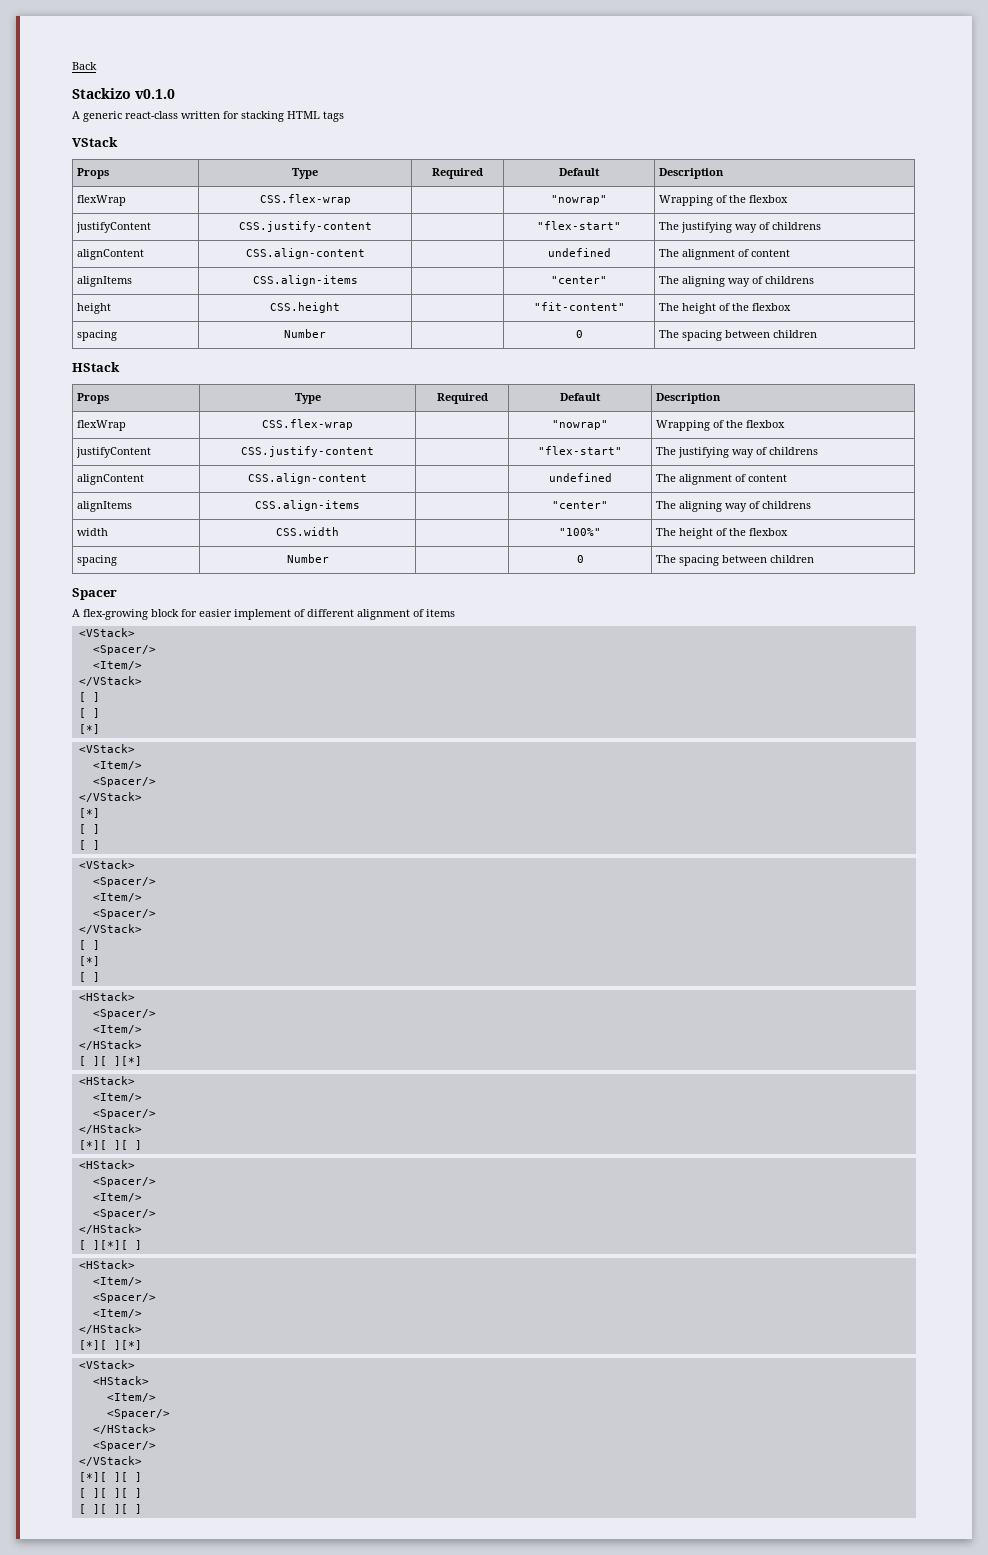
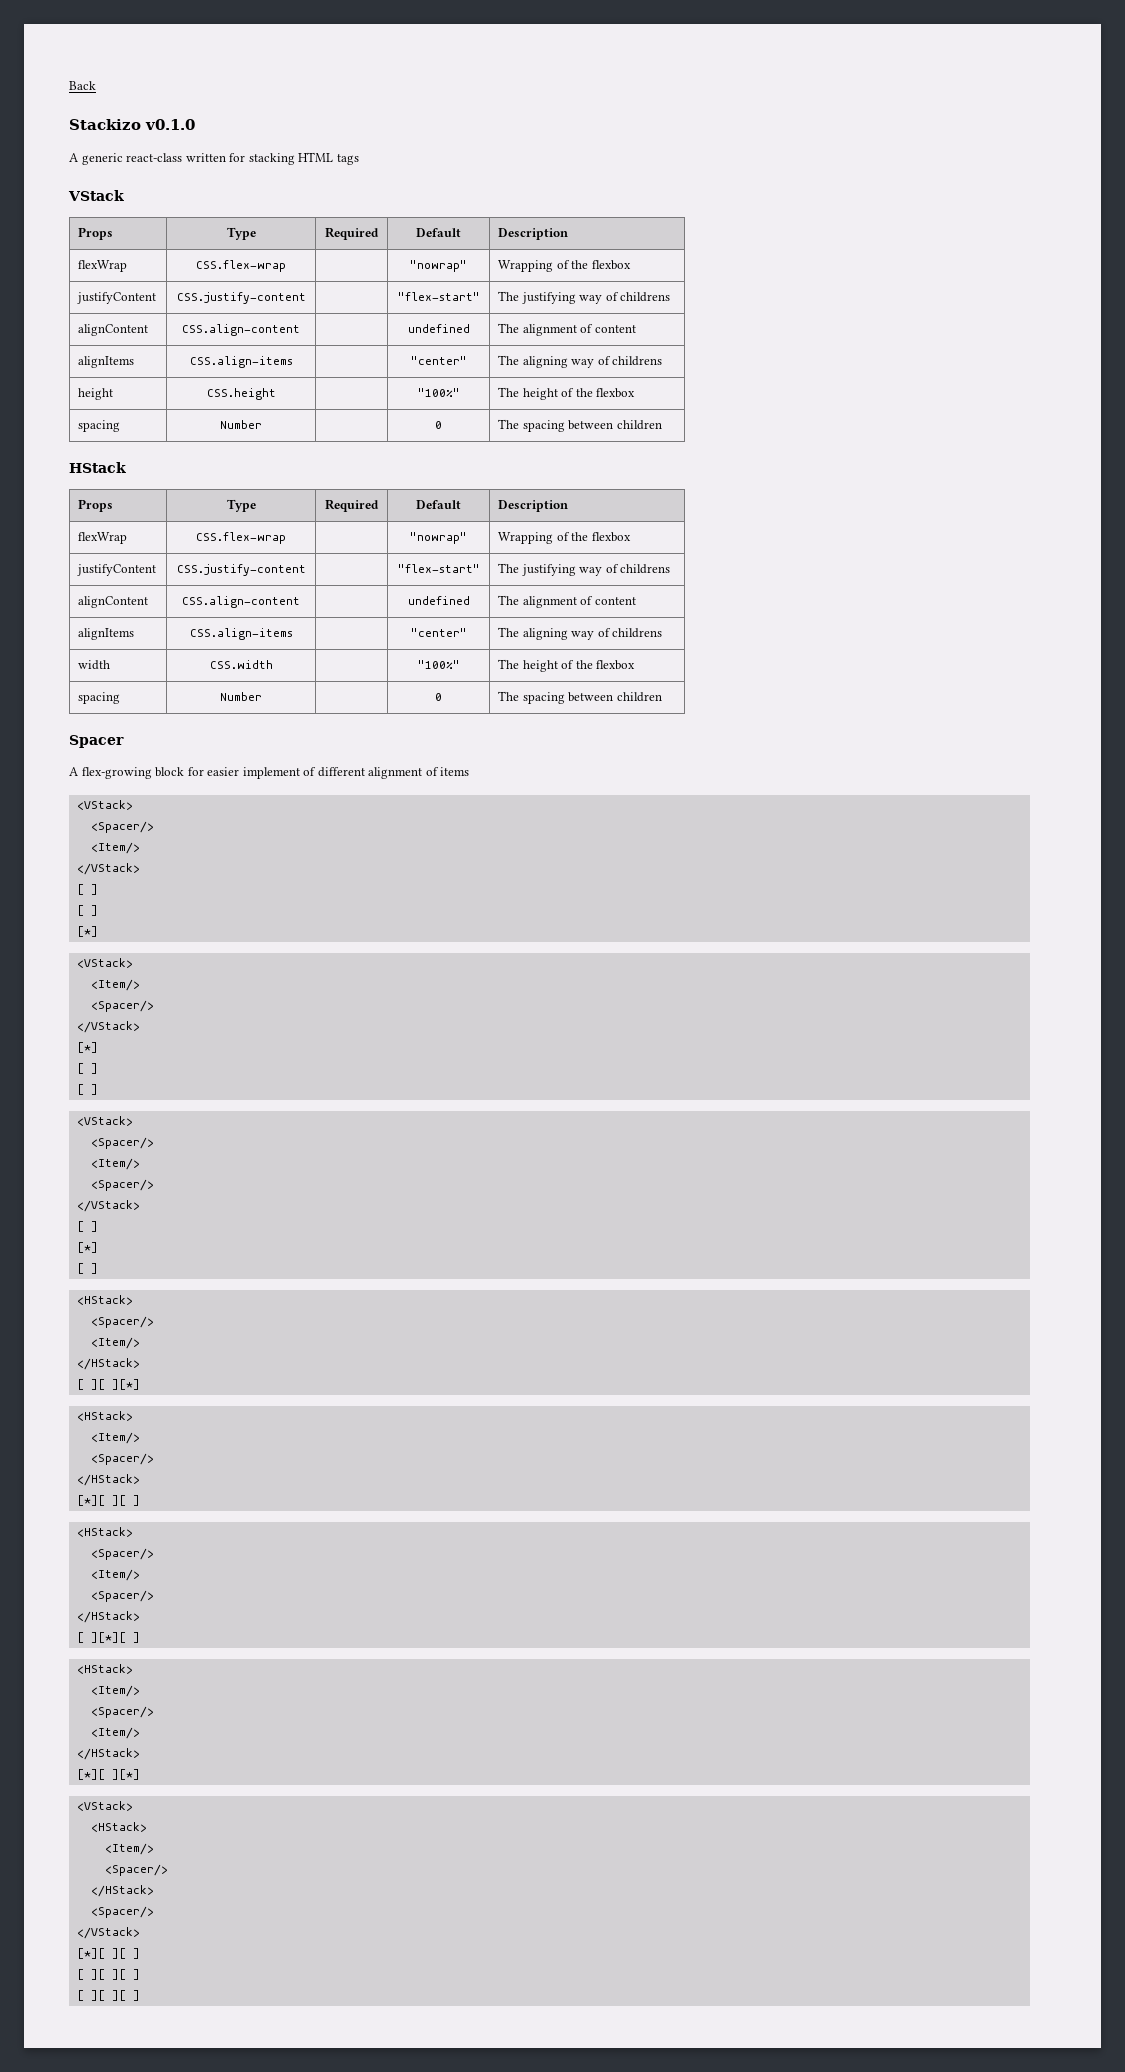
[533,302,625,311] "fit-content" -> [417,388,460,397] "100%"

